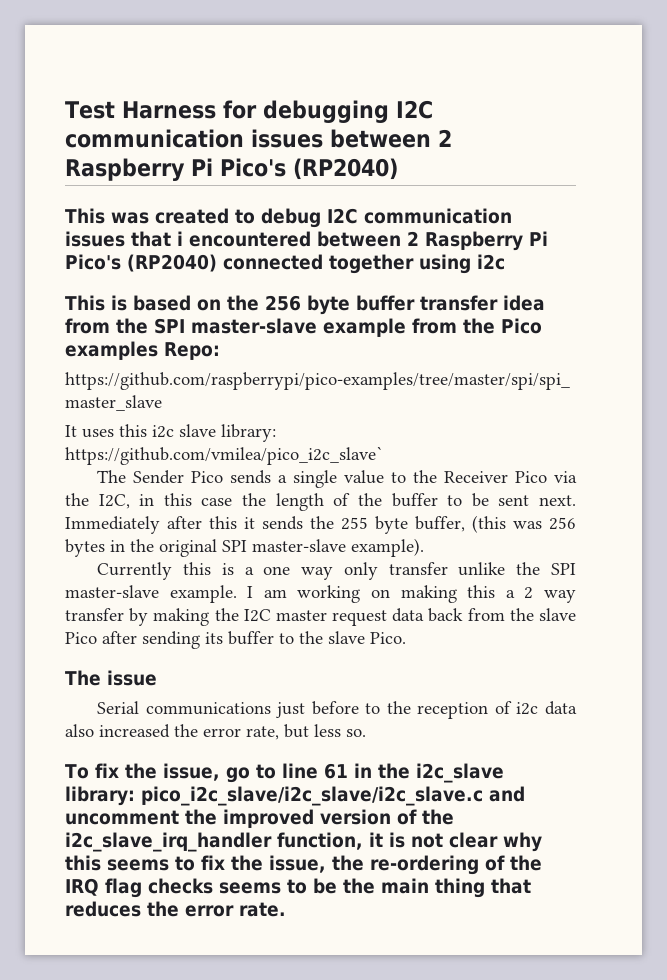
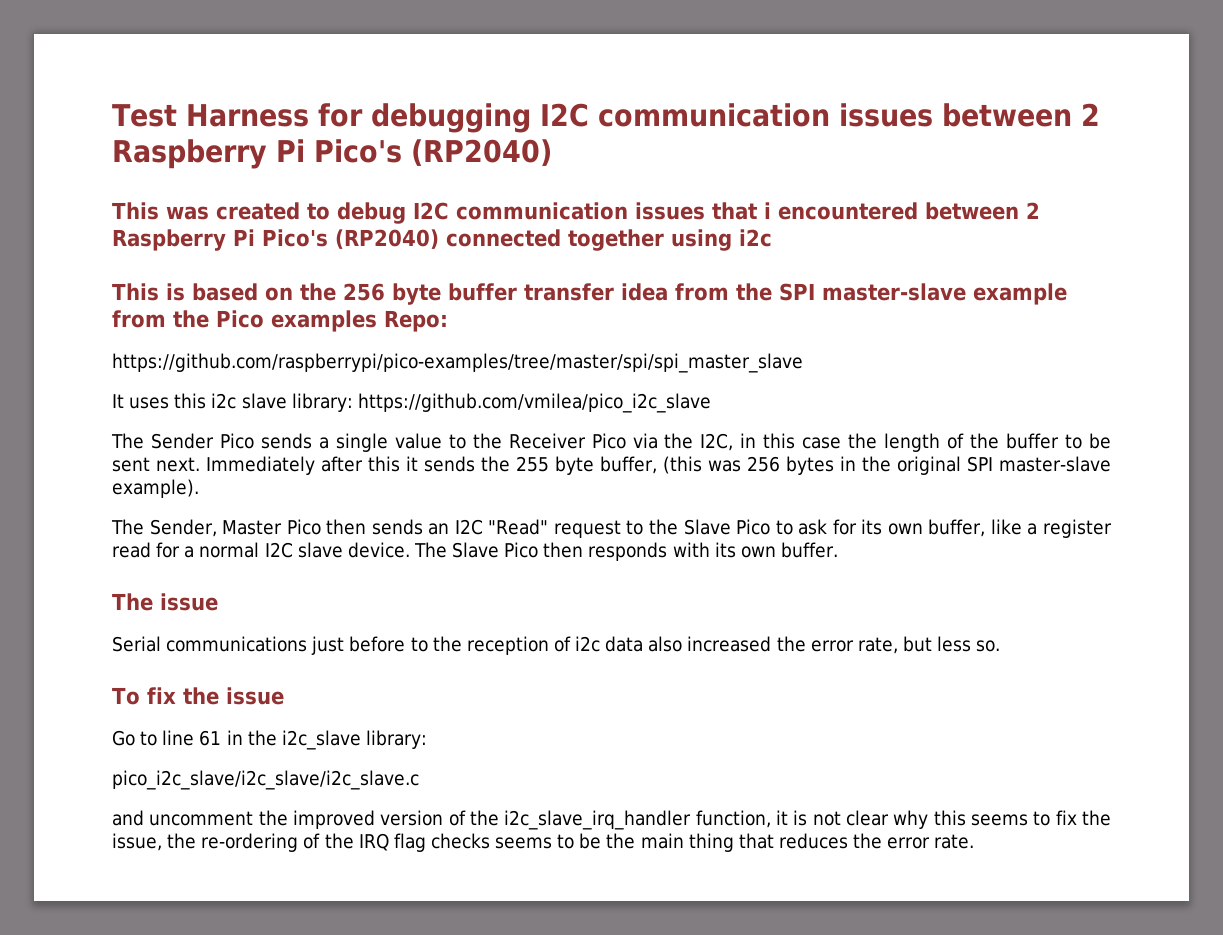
[65,446,383,465] https://github.com/vmilea/pico_i2c_slave` -> [357,393,711,413] https://github.com/vmilea/pico_i2c_slave
[97,562,576,580] [65,585,577,603] [65,608,576,626] [65,631,406,649] Currently this is a one way only transfer unlike the SPI master-slave example. I am working on making this a 2 way transfer by making the I2C master request data back from the slave Pico after sending its buffer to the slave Pico. -> [111,519,1112,538] [112,542,838,561] The Sender, Master Pico then sends an I2C "Read" request to the Slave Pico to ask for its own buffer, like a register read for a normal I2C slave device. The Slave Pico then responds with its own buffer.
[162,763,250,783] issue, go -> [225,687,284,705] [112,730,135,746] issue // Go
(135, 796) none -> (427, 739) //
(483, 796) none -> (419, 780) //

